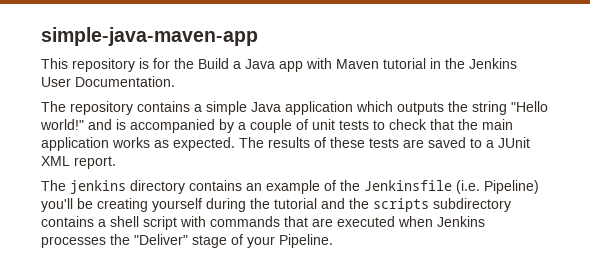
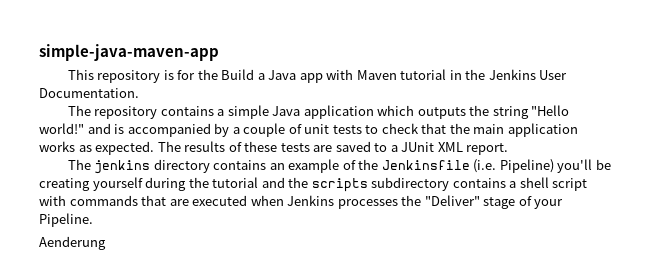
(333, 241) none -> [39,236,106,250] // Aenderung

